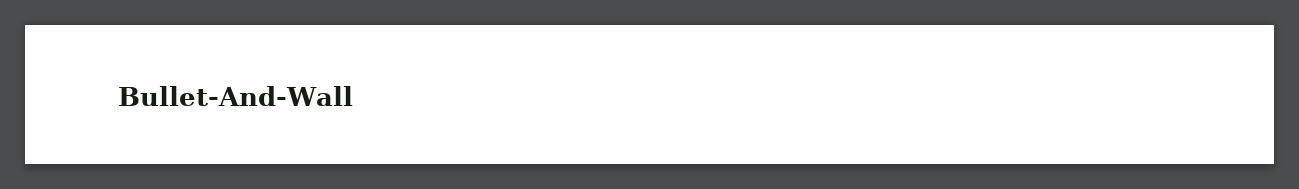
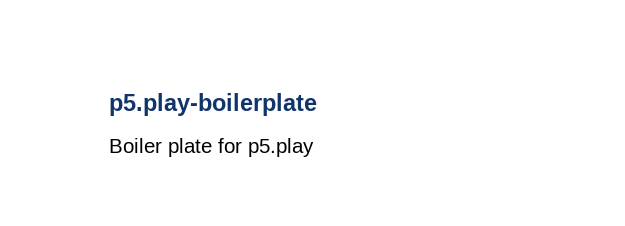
[118,86,353,106] Bullet-And-Wall -> [109,93,317,116] [109,138,314,157] p5.play-boilerplate // Boiler plate for p5.play

